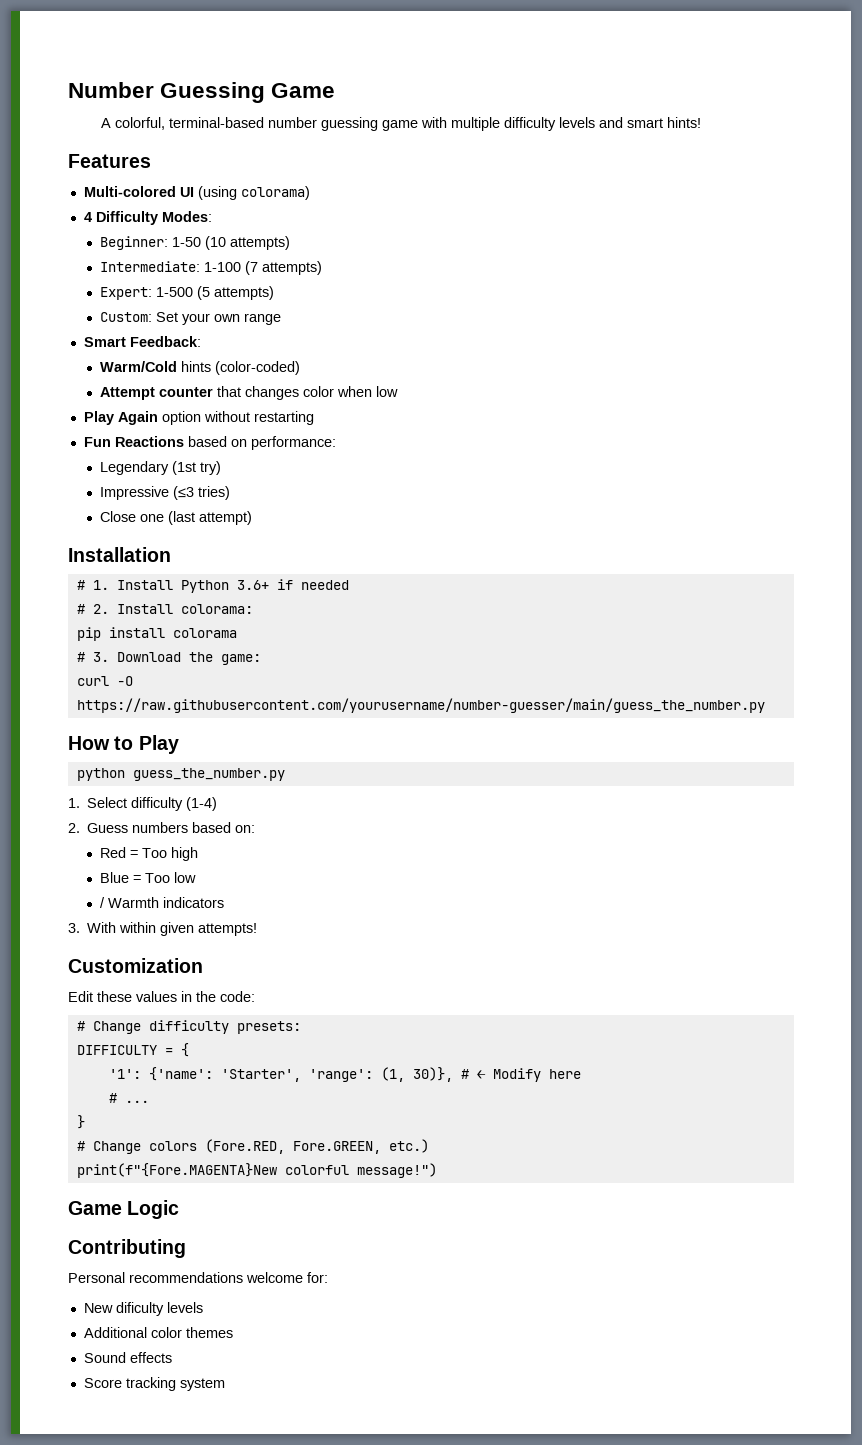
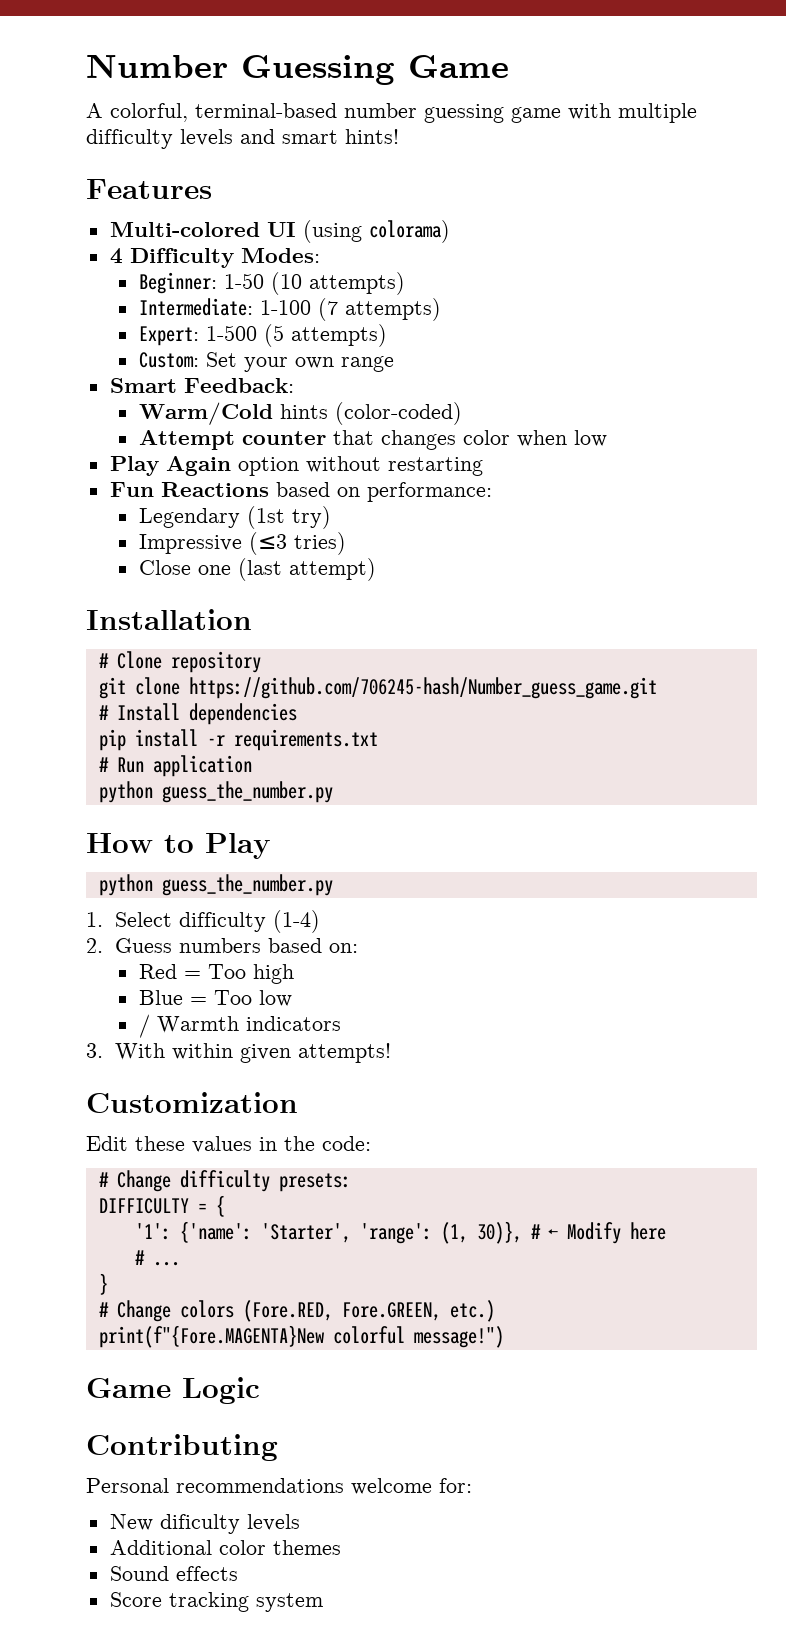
[92,579,349,593] [76,604,253,614] 1. Install Python 3.6+ if needed // # 2. Install colorama: -> [116,651,261,673] [98,677,657,699] [98,703,297,725] Clone repository // git clone https://github.com/706245-hash/Number_guess_game.git // # Install dependencies
[172,628,237,638] [76,652,261,665] [76,676,133,686] [76,698,765,713] colorama // # 3. Download the game: // curl -O https://raw.githubusercontent.com/yourusername/number-guesser/main/guess_the_number.py -> [206,729,378,751] [98,755,252,777] [98,781,333,803] -r requirements.txt // # Run application // python guess_the_number.py

